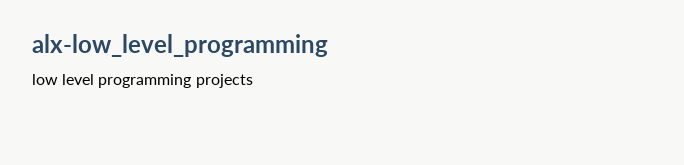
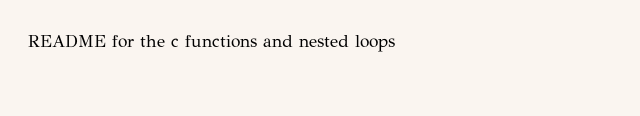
[32,34,328,57] [32,74,253,88] alx-low_level_programming // low level programming projects -> [28,34,395,52] README for the c functions and nested loops

